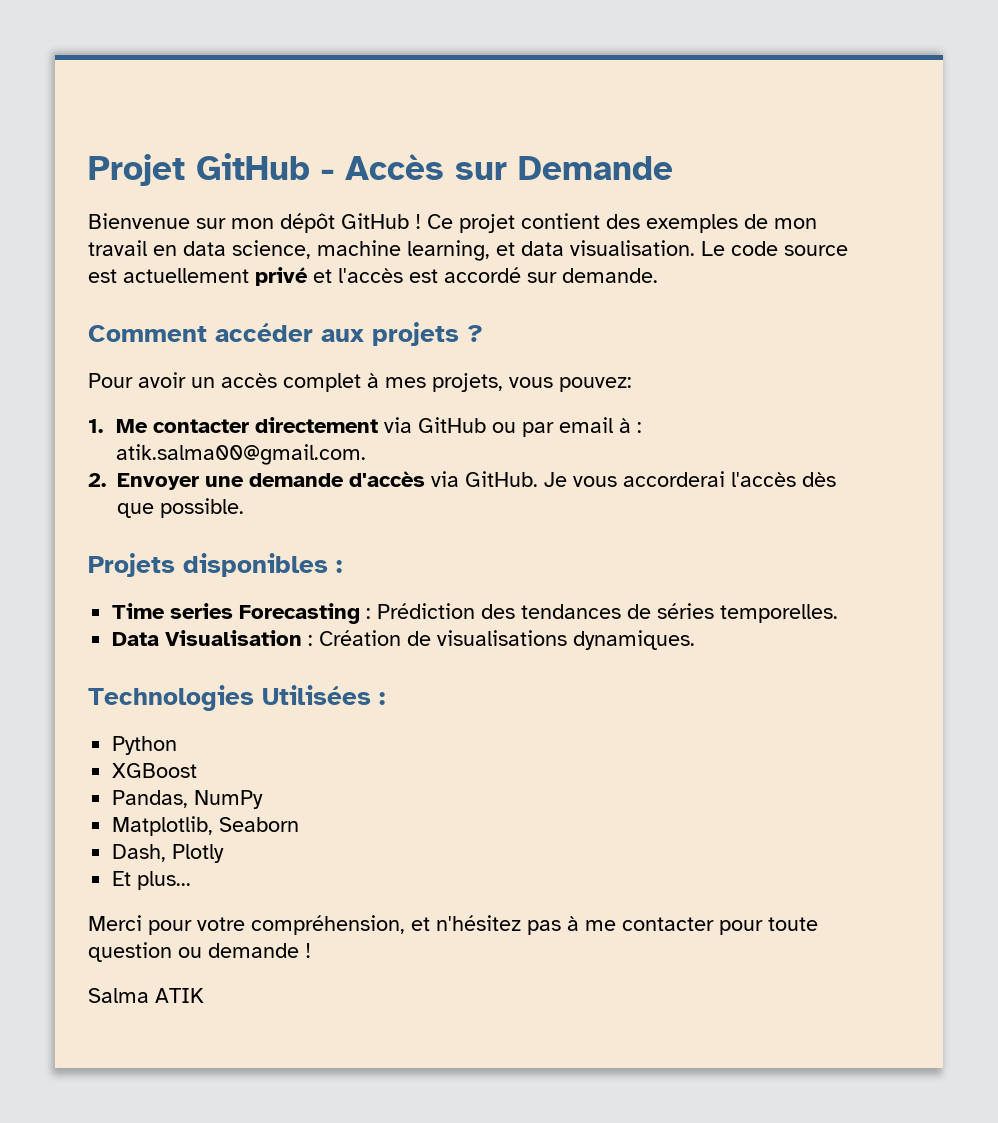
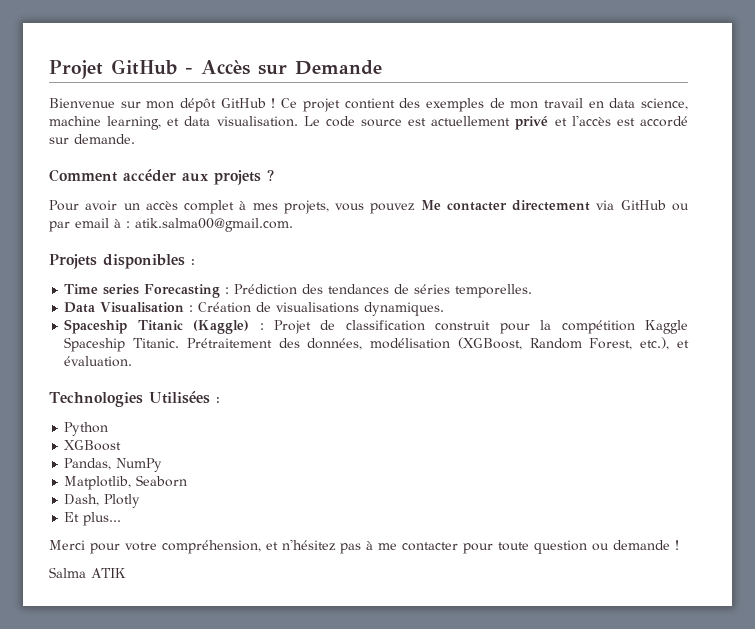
[559,377,632,392] [88,419,103,433] pouvez: // 1. -> [370,203,416,214] pouvez
[88,471,836,490] [117,498,244,518] // 2. Envoyer une demande d'accès via GitHub. Je vous accorderai l'accès dès que possible. -> (293, 225) none
(696, 640) none -> [64,319,689,334] [64,337,689,352] [64,356,133,367] // Spaceship Titanic (Kaggle) : Projet de classification construit pour la compétition Kaggle Spaceship Titanic. Prétraitement des données, modélisation (XGBoost, Random Forest, etc.), et évaluation.

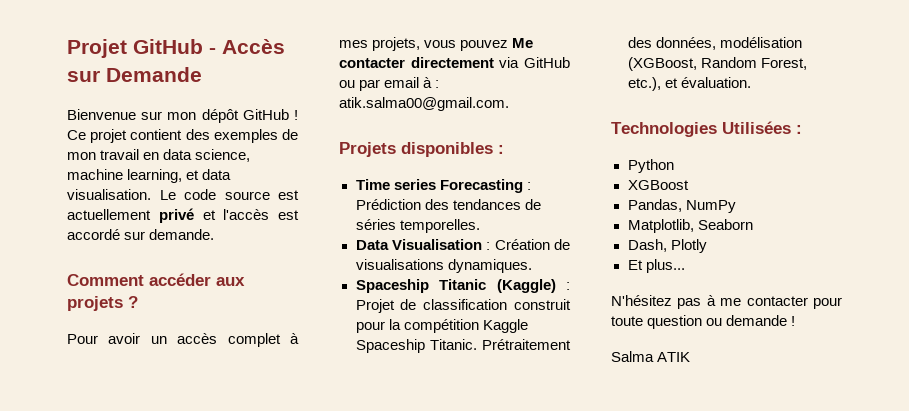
[49,539,336,554] Merci pour votre compréhension, et n'hésitez -> [611,295,672,306] N'hésitez

